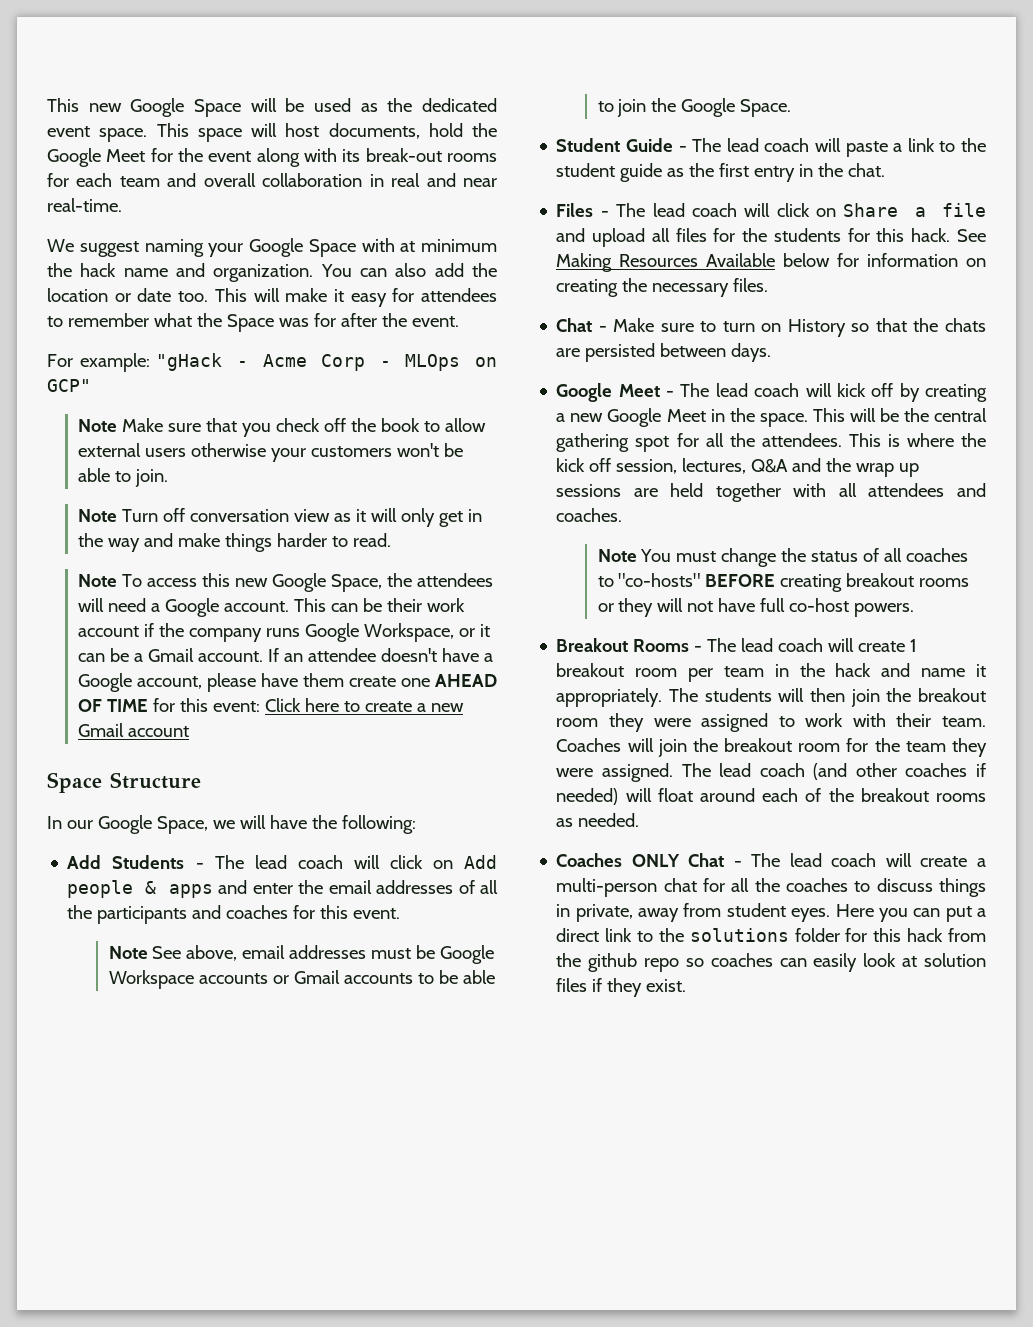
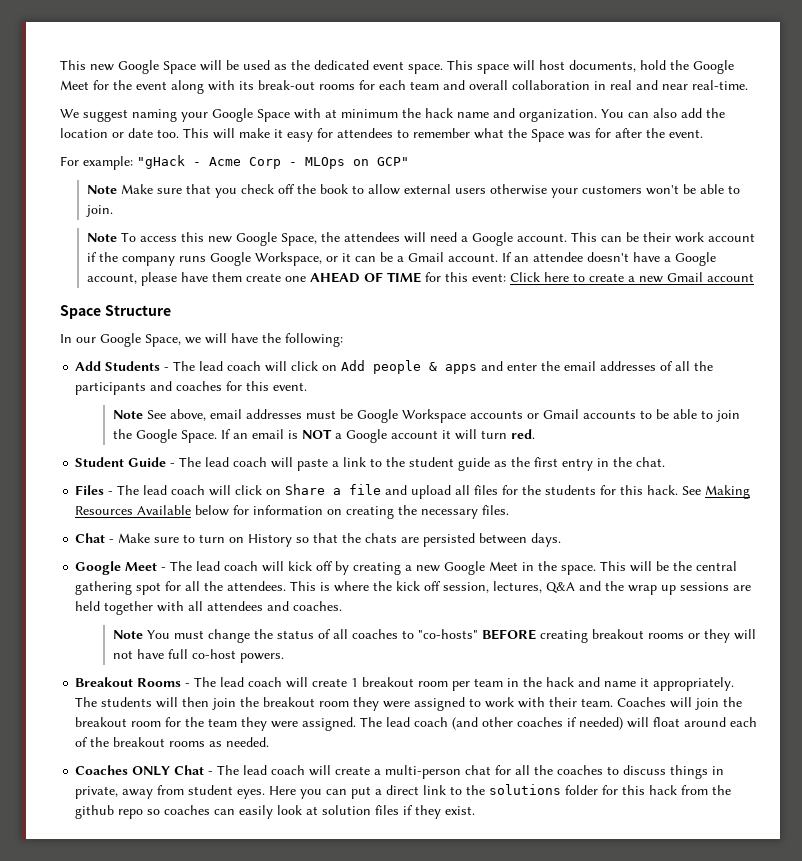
[77,508,482,527] [77,533,391,552] // Note Turn off conversation view as it will only get in the way and make things harder to read. -> (113, 211) none
(792, 108) none -> [221,429,536,443] If an email is NOT a Google account it will turn red.

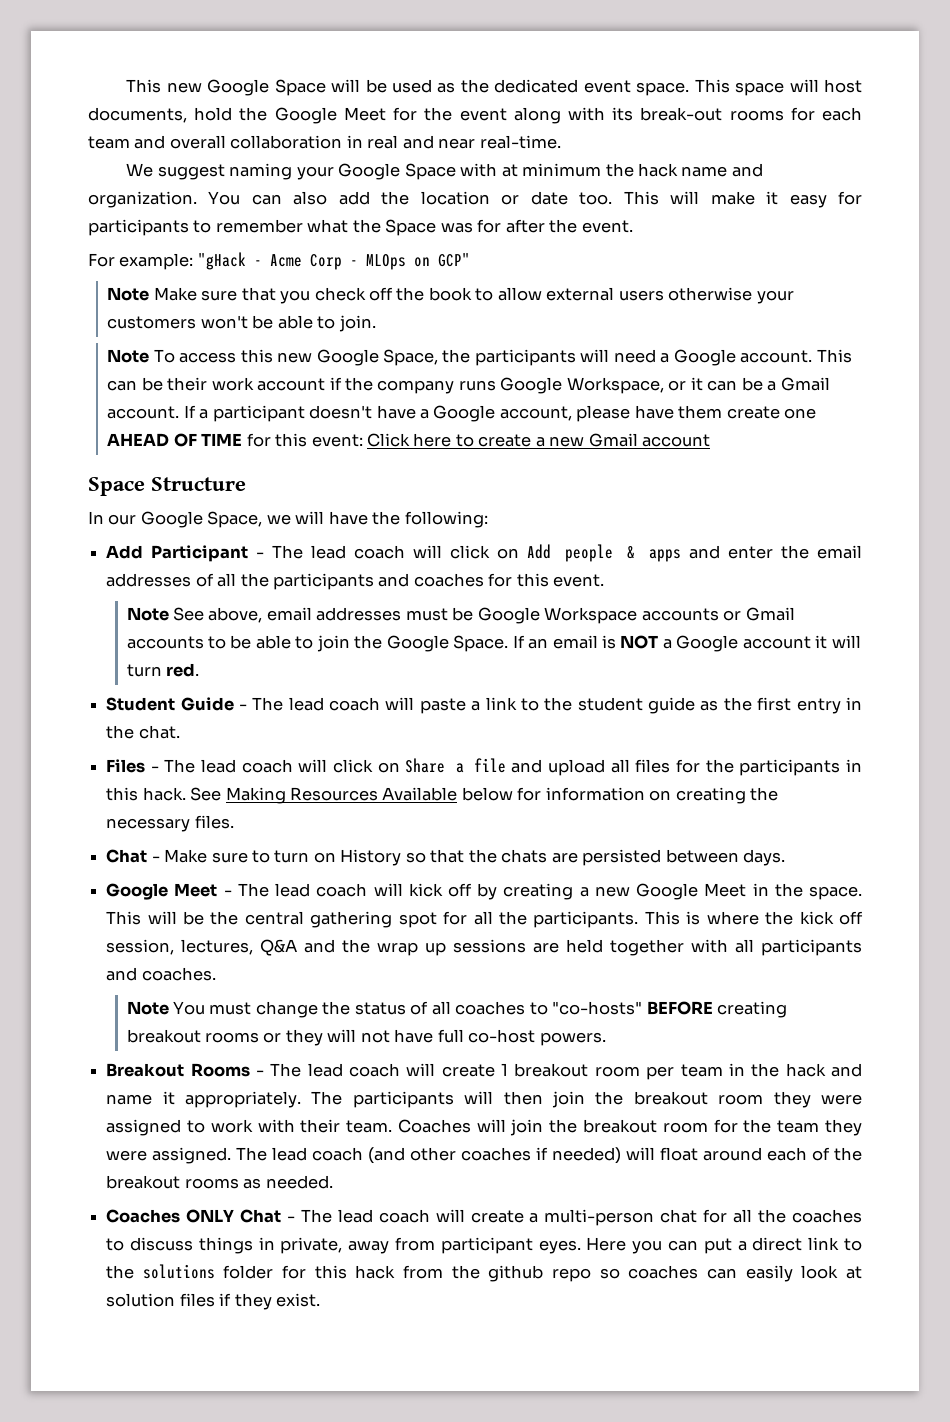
[337,128,393,138] attendees -> [88,219,189,236] participants
[343,232,400,242] attendees -> [474,349,576,366] participants
[513,252,583,262] an attendee -> [199,405,305,422] a participant
[105,361,161,371] Students -> [151,545,249,562] Participant
[545,485,617,495] students for -> [739,759,863,776] participants in
[227,581,287,591] attendees. -> [533,911,639,928] participants.
[207,601,264,611] attendees -> [761,939,863,956] participants
[101,697,153,707] students -> [352,1091,454,1108] participants
[188,785,234,795] student -> [440,1237,533,1254] participant

